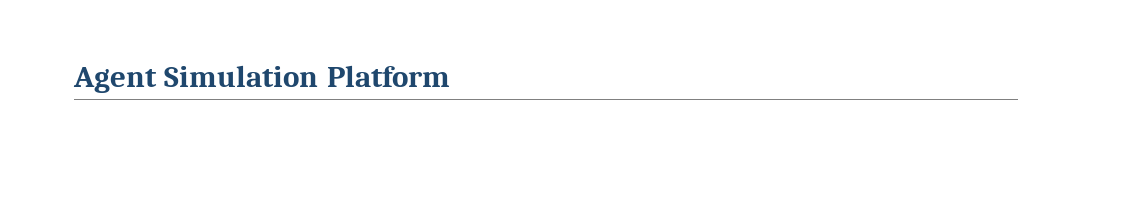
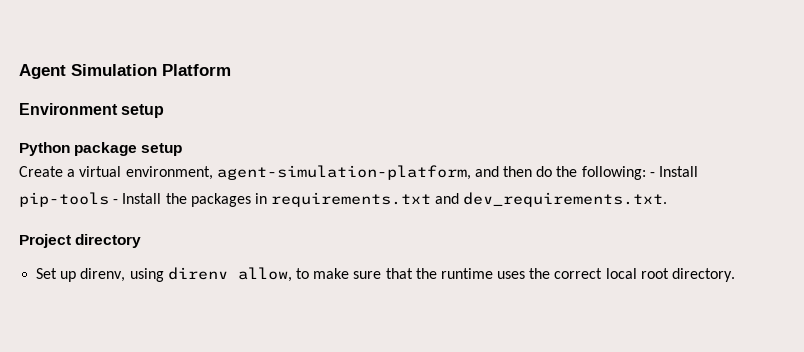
(450, 76) none -> [19,103,165,118] [19,142,183,156] [19,165,699,180] [19,192,668,207] [19,234,142,248] [36,267,736,282] // Environment setup // Python package setup // Create a virtual environment, agent-simulation-platform, and then do the following: - Install pip-tools - Install the packages in requirements.txt and dev_requirements.txt. // Project directory // Set up direnv, using direnv allow, to make sure that the runtime uses the correct local root directory.

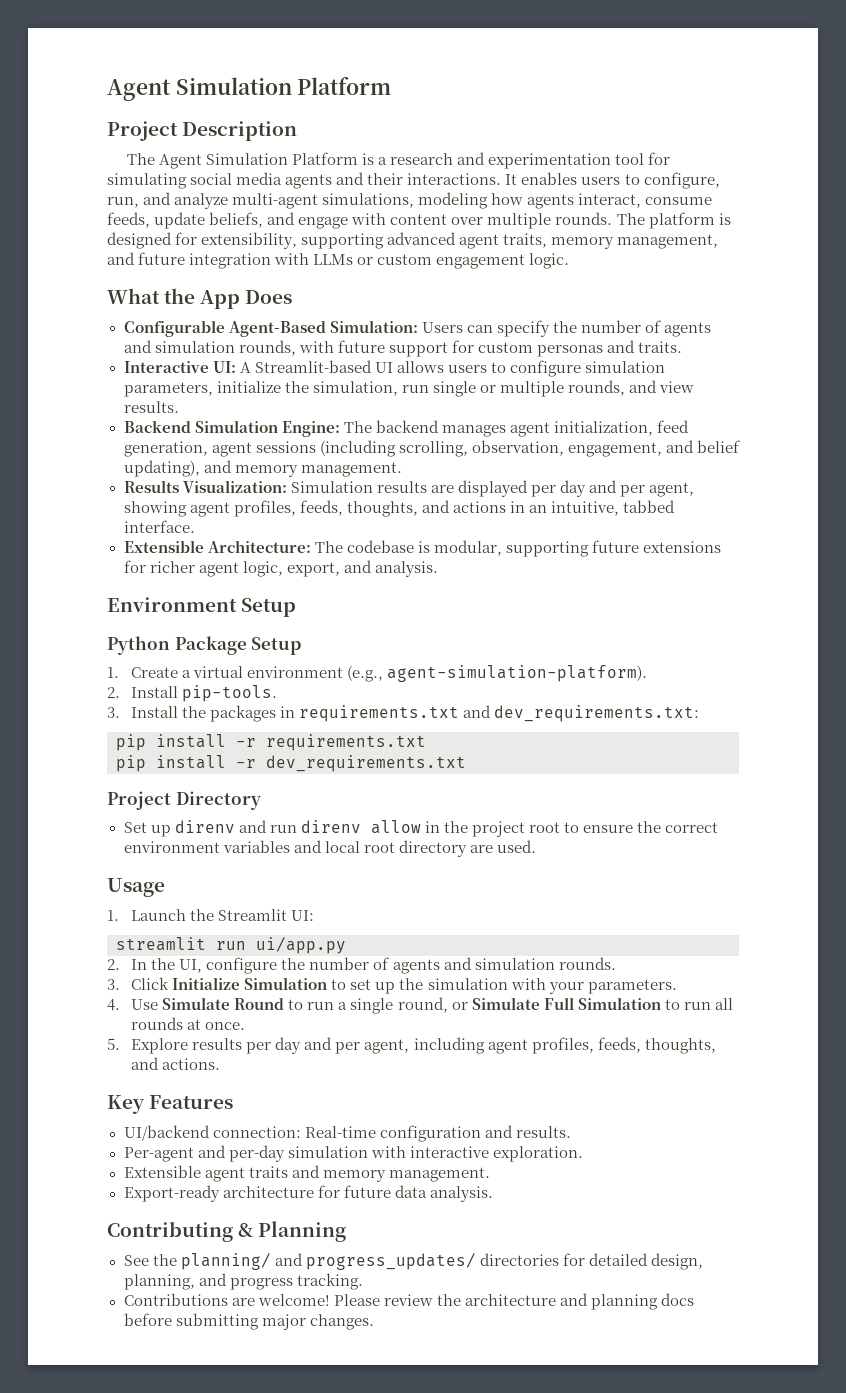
[19,64,231,79] Agent Simulation Platform -> [107,77,392,101] [107,121,298,141] [126,152,671,169] [107,172,720,189] [107,192,713,209] [107,212,731,229] [107,232,719,249] [107,252,570,269] [107,288,293,309] [123,320,711,337] [123,340,682,357] [123,360,665,377] [123,380,694,397] [123,401,179,413] [123,420,689,437] [123,440,740,457] [123,460,402,477] [123,480,694,497] [123,500,676,517] [123,520,195,533] [123,540,721,557] [123,560,438,577] Agent Simulation Platform // Project Description // The Agent Simulation Platform is a research and experimentation tool for simulating social media agents and their interactions. It enables users to configure, run, and analyze multi-agent simulations, modeling how agents interact, consume feeds, update beliefs, and engage with content over multiple rounds. The platform is designed for extensibility, supporting advanced agent traits, memory management, and future integration with LLMs or custom engagement logic. // What the App Does // Configurable Agent-Based Simulation: Users can specify the number of agents and simulation rounds, with future support for custom personas and traits. // Interactive UI: A Streamlit-based UI allows users to configure simulation parameters, initialize the simulation, run single or multiple rounds, and view results. // Backend Simulation Engine: The backend manages agent initialization, feed generation, agent sessions (including scrolling, observation, engagement, and belief updating), and memory management. // Results Visualization: Simulation results are displayed per day and per agent, showing agent profiles, feeds, thoughts, and actions in an intuitive, tabbed interface. // Extensible Architecture: The codebase is modular, supporting future extensions for richer agent logic, export, and analysis.
[121,104,165,118] setup -> [241,598,297,617] Setup
[74,142,183,156] [19,165,699,180] [19,192,119,207] package setup // Create a virtual environment, agent-simulation-platform, and then do the following: - Install pip-tools - -> [174,636,302,655] [107,665,648,682] [107,685,278,702] [107,707,120,718] Package Setup // 1. Create a virtual environment (e.g., agent-simulation-platform). // 2. Install pip-tools. // 3.
[463,192,668,207] [19,234,142,248] dev_requirements.txt. // Project directory -> [494,705,700,722] [116,734,426,751] [116,755,466,772] [107,791,261,810] dev_requirements.txt: // pip install -r requirements.txt // pip install -r dev_requirements.txt // Project Directory
[80,267,736,282] direnv, using direnv allow, to make sure that the runtime uses the correct local root directory. -> [174,820,719,837] [123,840,536,857] [107,878,165,897] [107,909,315,921] [116,937,346,954] [107,957,616,974] [107,977,677,994] [107,997,733,1014] [131,1017,246,1030] [107,1037,716,1054] [131,1057,221,1070] [107,1095,234,1114] [123,1125,571,1142] [123,1145,583,1162] [123,1165,490,1182] [123,1185,493,1202] [107,1221,347,1242] [123,1253,703,1270] [123,1273,363,1290] [123,1293,694,1310] [123,1313,374,1330] direnv and run direnv allow in the project root to ensure the correct environment variables and local root directory are used. // Usage // 1. Launch the Streamlit UI: // streamlit run ui/app.py // 2. In the UI, configure the number of agents and simulation rounds. // 3. Click Initialize Simulation to set up the simulation with your parameters. // 4. Use Simulate Round to run a single round, or Simulate Full Simulation to run all rounds at once. // 5. Explore results per day and per agent, including agent profiles, feeds, thoughts, and actions. // Key Features // UI/backend connection: Real-time configuration and results. // Per-agent and per-day simulation with interactive exploration. // Extensible agent traits and memory management. // Export-ready architecture for future data analysis. // Contributing & Planning // See the planning/ and progress_updates/ directories for detailed design, planning, and progress tracking. // Contributions are welcome! Please review the architecture and planning docs before submitting major changes.

